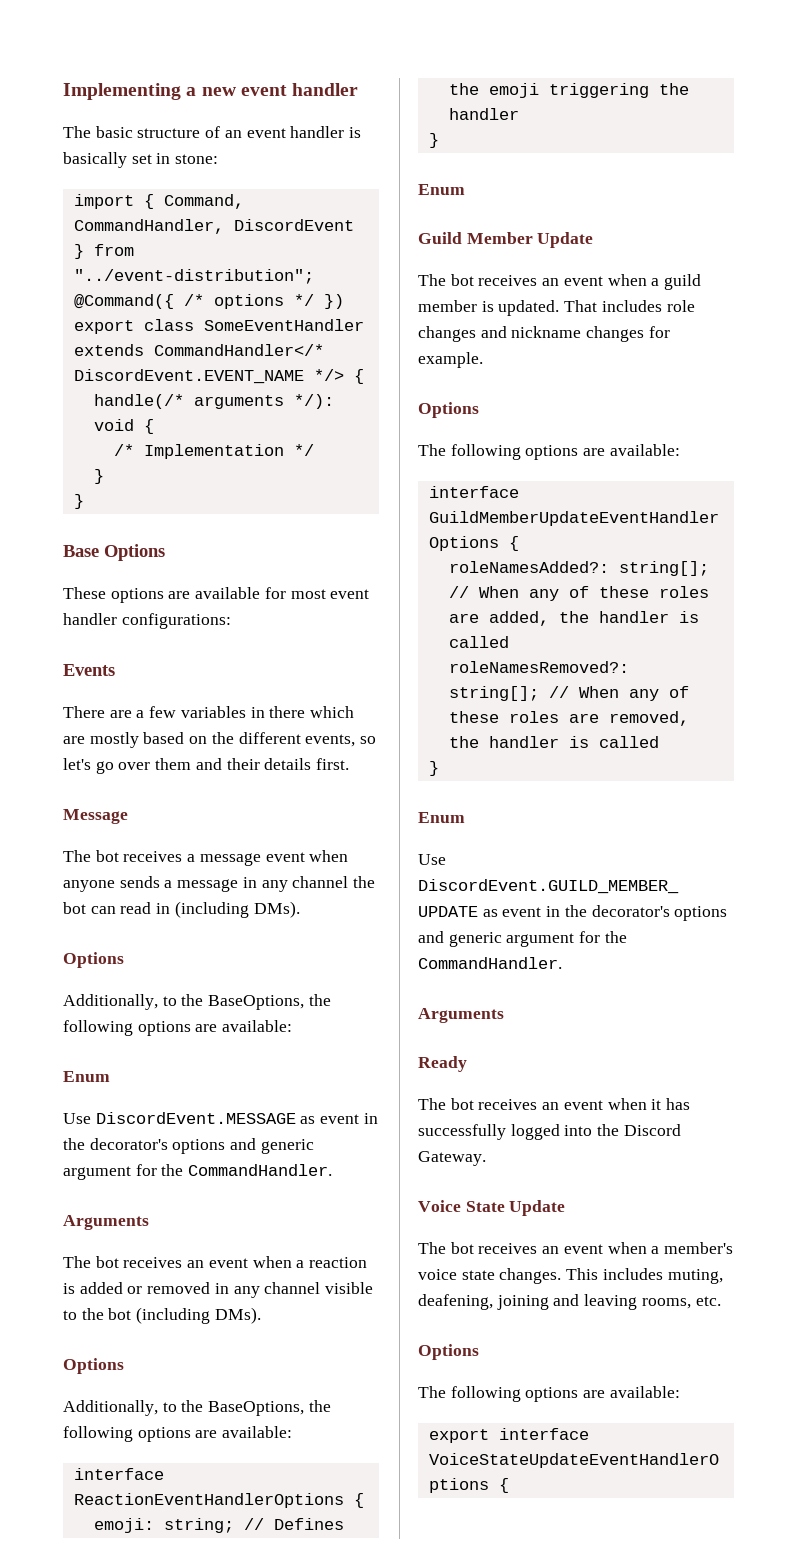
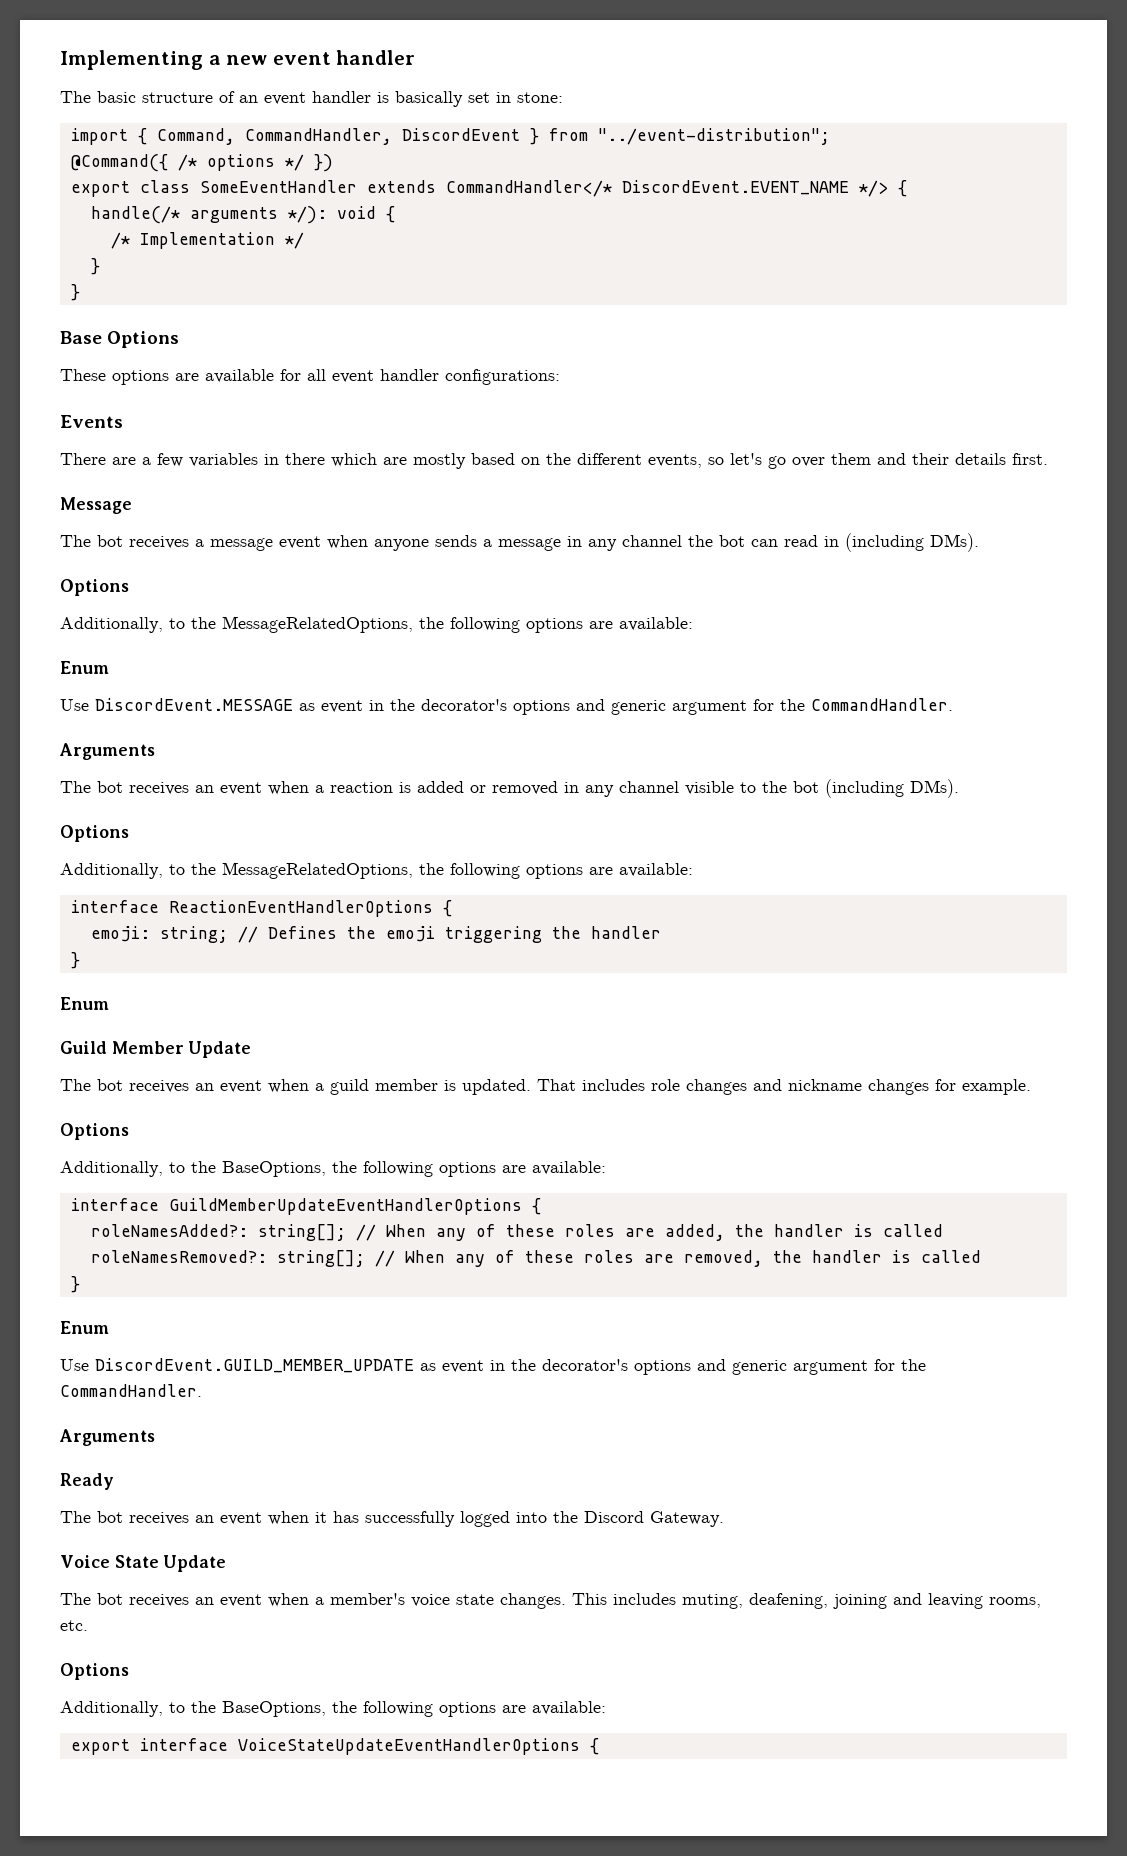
[290,589,326,599] most -> [307,369,326,381] all
[208,995,305,1010] BaseOptions, -> [222,616,413,633] MessageRelatedOptions,
[208,1401,305,1416] BaseOptions, -> [222,862,413,879] MessageRelatedOptions,
[418,444,446,456] The -> [60,1161,357,1177] Additionally, to the BaseOptions, the
[418,1386,446,1398] The -> [60,1701,357,1717] Additionally, to the BaseOptions, the

